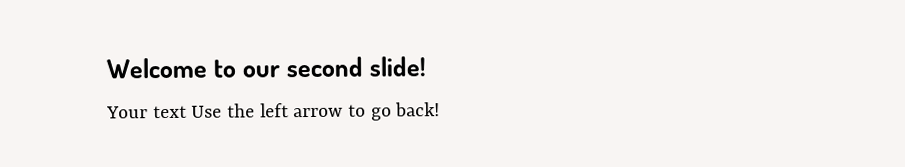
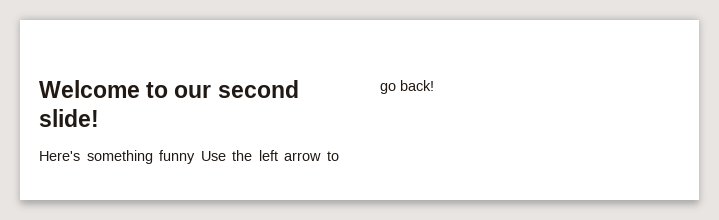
[106,105,187,119] Your text -> [39,150,196,164] Here's something funny

